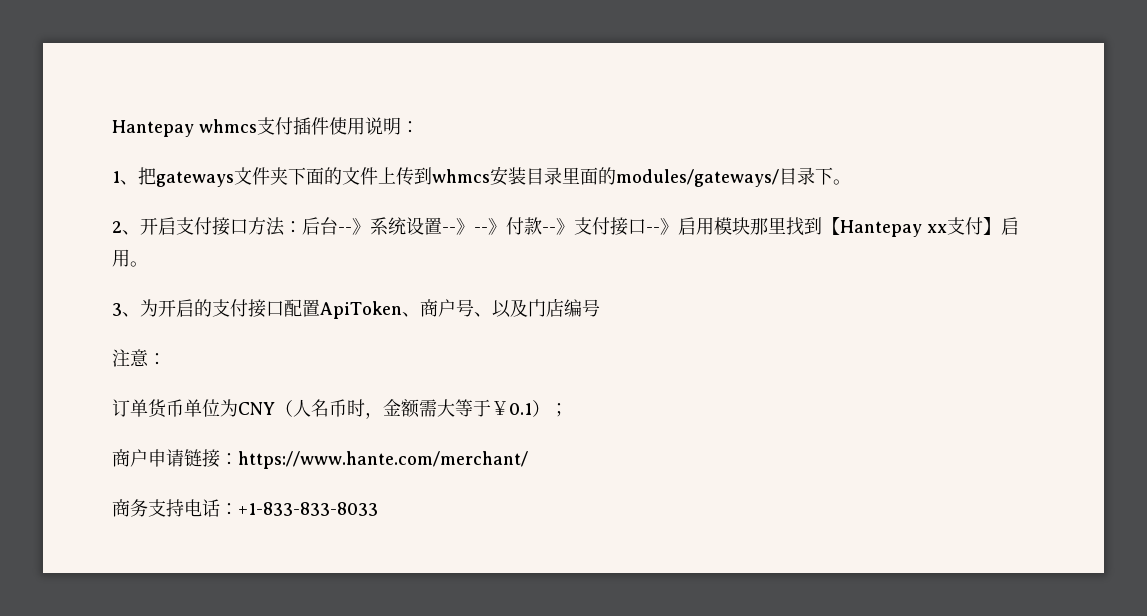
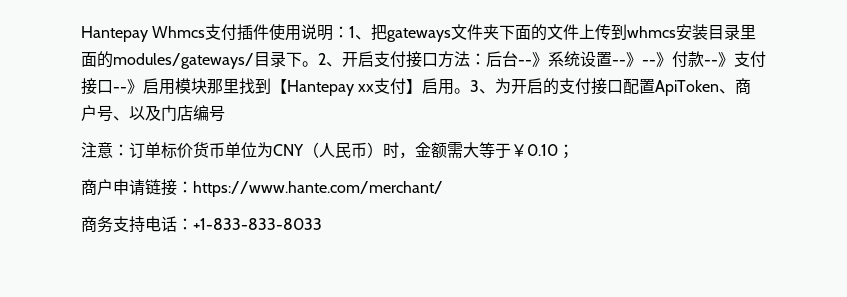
[112,119,257,137] Hantepay whmcs -> [81,26,206,42] Hantepay Whmcs
(419, 127) // -> (350, 32) none
(851, 182) // -> (318, 64) none
(148, 264) // -> (471, 91) none
[112,399,148,417] // 订单 -> [129,142,193,159] 订单标价
[311,399,347,417] 名币 -> [335,142,383,159] 民币）
[509,400,550,417] 0.1） -> [527,144,558,156] 0.10

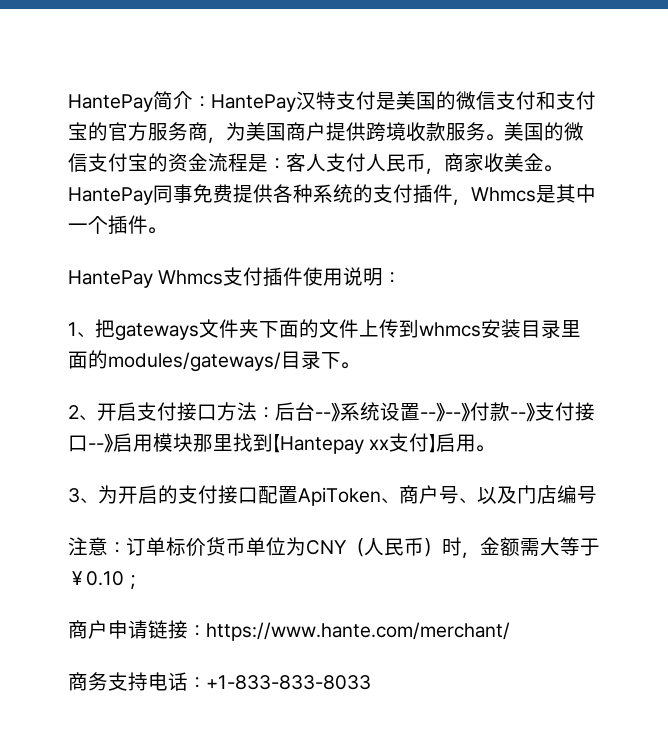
[81,26,148,42] Hantepay -> [68,91,596,112] [68,122,584,143] [68,153,562,174] [68,184,596,205] [68,215,166,235] [68,270,153,288] HantePay简介：HantePay汉特支付是美国的微信支付和支付宝的官方服务商，为美国商户提供跨境收款服务。美国的微信支付宝的资金流程是：客人支付人民币，商家收美金。HantePay同事免费提供各种系统的支付插件，Whmcs是其中一个插件。 // HantePay
(350, 32) none -> (402, 278) //
(318, 64) none -> (359, 365) //
(471, 91) none -> (495, 448) //

